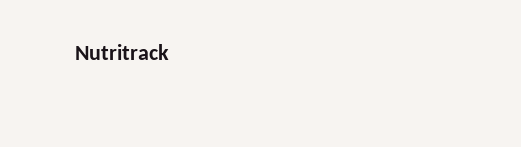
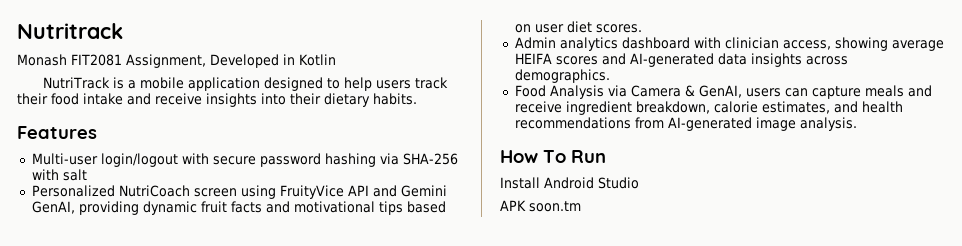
(169, 52) none -> [17,54,336,68] [42,77,448,91] [17,93,417,107] [17,126,97,139] [31,153,458,167] [31,169,87,181] [31,185,447,199] [31,201,446,215] [514,21,642,33] [514,37,944,51] [514,53,848,67] [514,69,610,83] [514,85,932,99] [514,101,903,115] [514,117,857,131] [500,150,606,163] [500,177,639,189] [500,200,581,212] // Monash FIT2081 Assignment, Developed in Kotlin // NutriTrack is a mobile application designed to help users track their food intake and receive insights into their dietary habits. // Features // Multi-user login/logout with secure password hashing via SHA-256 with salt // Personalized NutriCoach screen using FruityVice API and Gemini GenAI, providing dynamic fruit facts and motivational tips based on user diet scores. // Admin analytics dashboard with clinician access, showing average HEIFA scores and AI-generated data insights across demographics. // Food Analysis via Camera & GenAI, users can capture meals and receive ingredient breakdown, calorie estimates, and health recommendations from AI-generated image analysis. // How To Run // Install Android Studio // APK soon.tm

